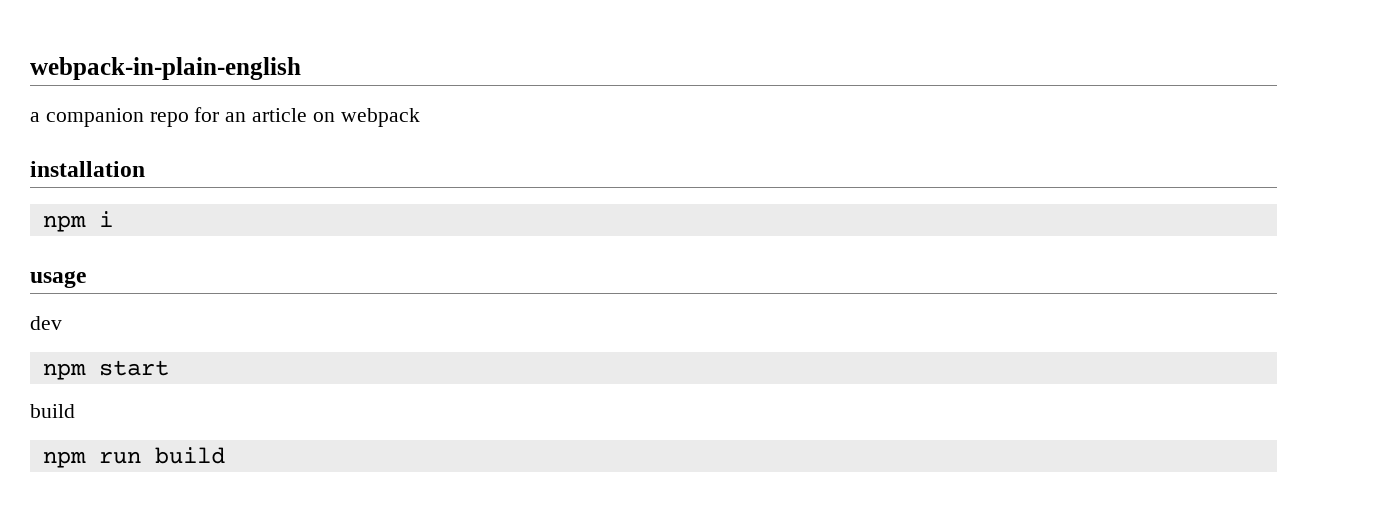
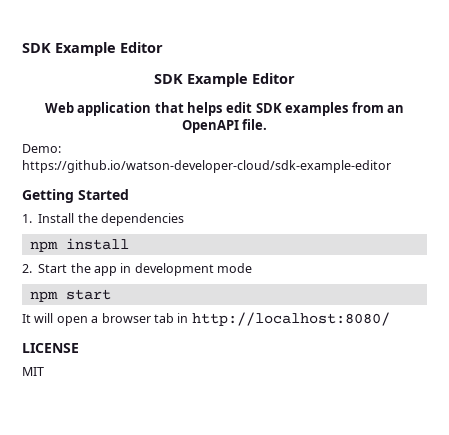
[30,57,301,80] [30,107,420,127] [30,161,145,177] [42,211,113,232] [30,271,86,288] [30,316,62,330] [42,360,169,380] [30,404,75,418] [42,447,225,468] webpack-in-plain-english // a companion repo for an article on webpack // installation // npm i // usage // dev // npm start // build // npm run build -> [22,42,163,56] [154,73,295,87] [44,102,405,116] [181,119,268,133] [22,144,61,153] [22,160,391,173] [22,189,129,203] [22,213,184,226] [29,238,129,252] [22,263,253,276] [29,289,111,302] [22,312,390,326] [22,343,79,353] [22,367,44,376] SDK Example Editor // SDK Example Editor // Web application that helps edit SDK examples from an OpenAPI file. // Demo: https://github.io/watson-developer-cloud/sdk-example-editor // Getting Started // 1. Install the dependencies // npm install // 2. Start the app in development mode // npm start // It will open a browser tab in http://localhost:8080/ // LICENSE // MIT

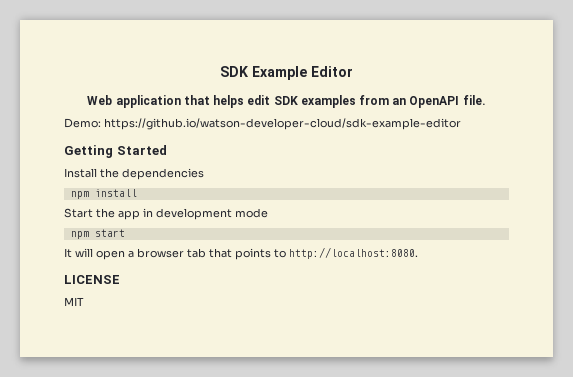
[22,42,163,56] [154,73,295,87] SDK Example Editor // SDK Example Editor -> [220,66,353,80] SDK Example Editor
[22,214,32,223] 1. -> (167, 150) none
[22,264,32,273] 2. -> (137, 193) none
[177,312,390,326] in http://localhost:8080/ -> [209,247,418,260] that points to http://localhost:8080.

